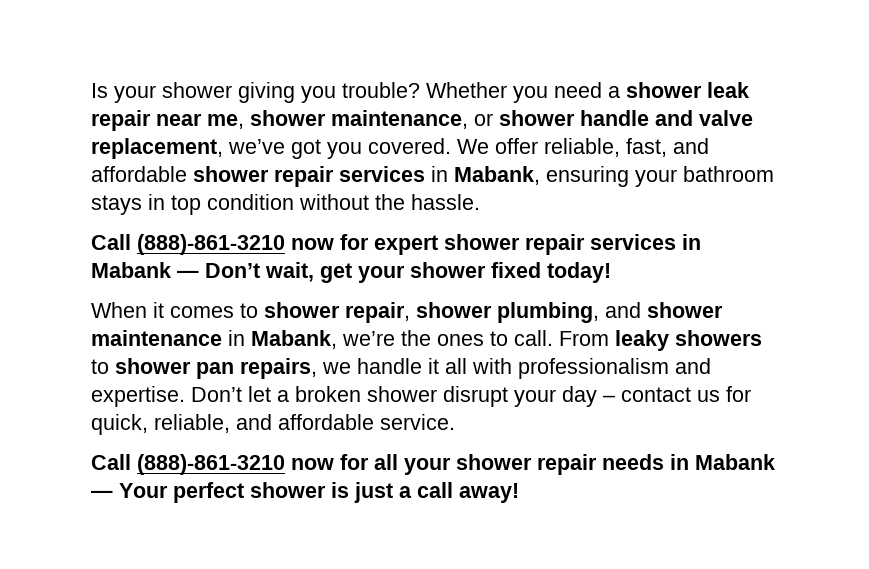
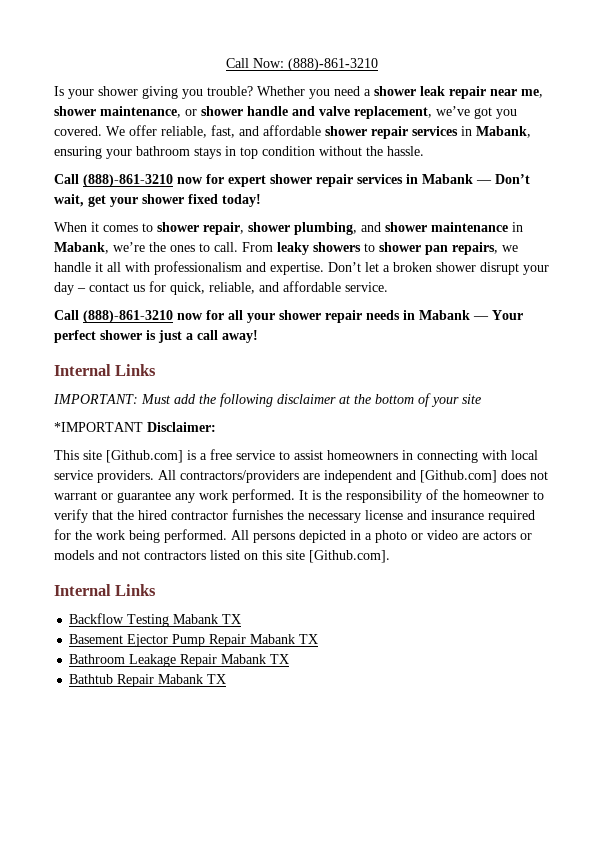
(91, 90) none -> [225,58,378,71] Call Now: (888)-861-3210 //
(519, 493) none -> [54,364,157,376] [53,393,481,407] [54,422,216,432] [54,449,538,463] [54,470,548,483] [54,489,544,503] [54,509,535,523] [54,529,532,543] [54,550,390,563] [54,584,157,596] [69,613,242,627] [69,634,319,647] [69,654,290,667] [69,674,227,687] // Internal Links // IMPORTANT: Must add the following disclaimer at the bottom of your site // *IMPORTANT Disclaimer: // This site [Github.com] is a free service to assist homeowners in connecting with local service providers. All contractors/providers are independent and [Github.com] does not warrant or guarantee any work performed. It is the responsibility of the homeowner to verify that the hired contractor furnishes the necessary license and insurance required for the work being performed. All persons depicted in a photo or video are actors or models and not contractors listed on this site [Github.com]. // Internal Links // Backflow Testing Mabank TX // Basement Ejector Pump Repair Mabank TX // Bathroom Leakage Repair Mabank TX // Bathtub Repair Mabank TX

